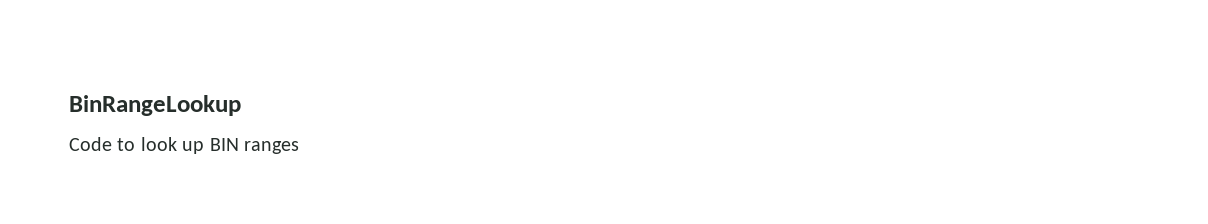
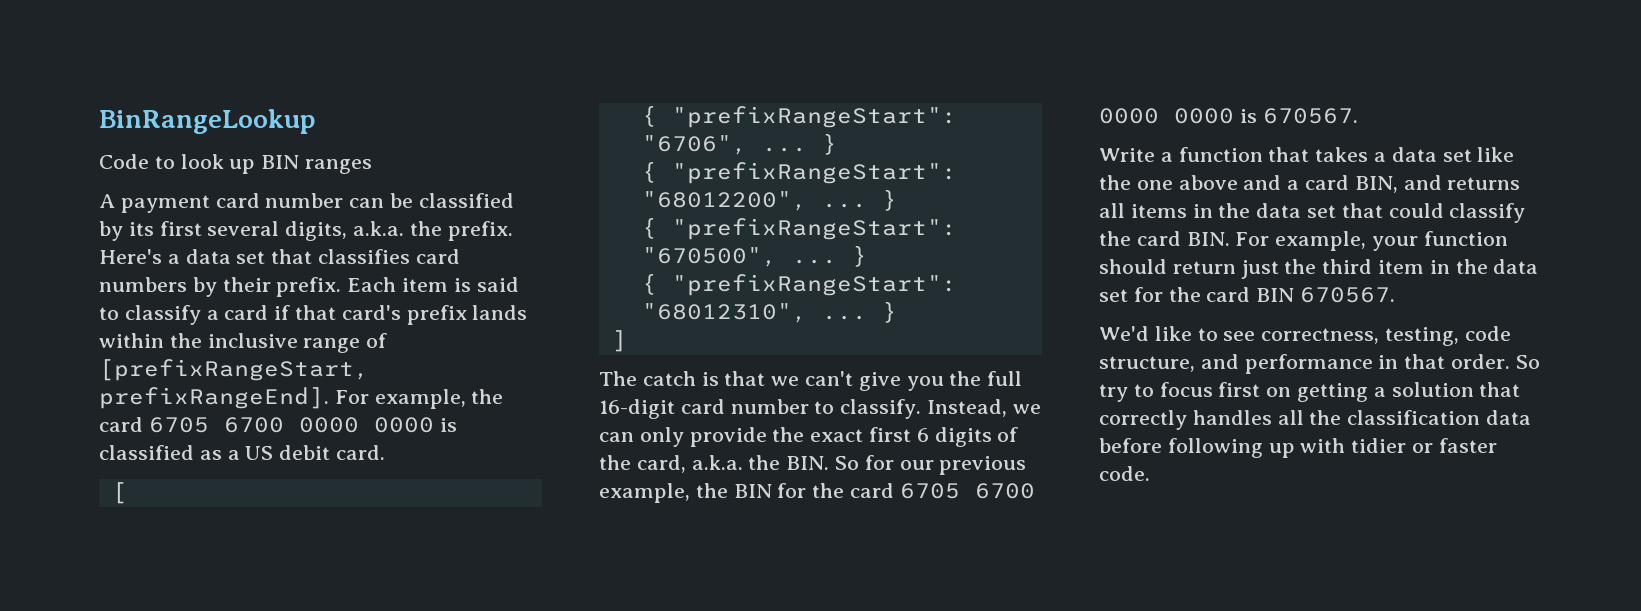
(299, 147) none -> [99,193,514,213] [99,221,513,241] [99,249,460,264] [99,277,519,297] [99,305,528,325] [99,333,388,353] [99,359,369,381] [99,387,504,409] [99,417,457,433] [99,445,386,460] [111,482,127,504] [641,105,957,128] [641,133,837,155] [641,161,957,184] [641,189,897,211] [641,217,957,240] [641,245,867,267] [641,273,957,296] [641,301,897,323] [611,330,627,352] [599,371,1023,391] [599,399,1041,419] [599,427,1019,447] [599,455,1027,475] [599,483,1035,503] [1099,108,1358,124] [1099,147,1515,162] [1099,175,1521,193] [1099,203,1526,223] [1099,231,1508,251] [1099,259,1539,279] [1099,287,1396,303] [1099,326,1511,346] [1099,354,1540,374] [1099,382,1521,402] [1099,410,1532,430] [1099,438,1497,458] [1099,466,1150,481] // A payment card number can be classified by its first several digits, a.k.a. the prefix. Here's a data set that classifies card numbers by their prefix. Each item is said to classify a card if that card's prefix lands within the inclusive range of [prefixRangeStart, prefixRangeEnd]. For example, the card 6705 6700 0000 0000 is classified as a US debit card. // [ // { "prefixRangeStart": "6706", ... } // { "prefixRangeStart": "68012200", ... } // { "prefixRangeStart": "670500", ... } // { "prefixRangeStart": "68012310", ... } // ] // The catch is that we can't give you the full 16-digit card number to classify. Instead, we can only provide the exact first 6 digits of the card, a.k.a. the BIN. So for our previous example, the BIN for the card 6705 6700 0000 0000 is 670567. // Write a function that takes a data set like the one above and a card BIN, and returns all items in the data set that could classify the card BIN. For example, your function should return just the third item in the data set for the card BIN 670567. // We'd like to see correctness, testing, code structure, and performance in that order. So try to focus first on getting a solution that correctly handles all the classification data before following up with tidier or faster code.

